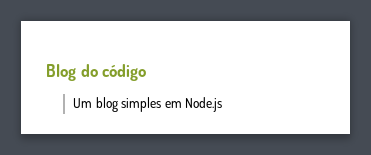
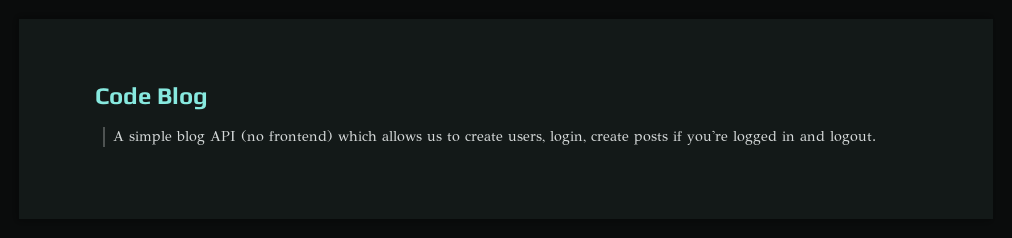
(46, 72) none -> [95,87,151,105] Code
[80,64,147,81] [72,97,223,112] do código // Um blog simples em Node.js -> [113,130,877,145] // A simple blog API (no frontend) which allows us to create users, login, create posts if you're logged in and logout.

